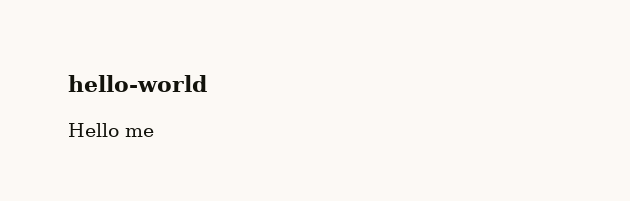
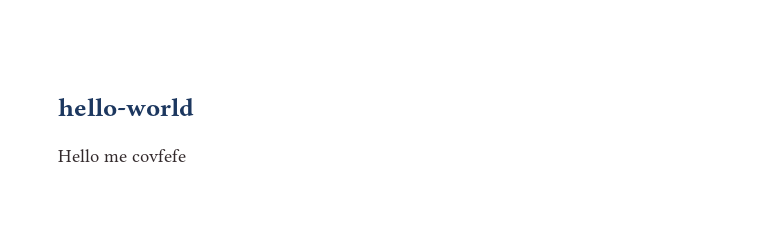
(154, 132) none -> [132,149,186,162] covfefe

